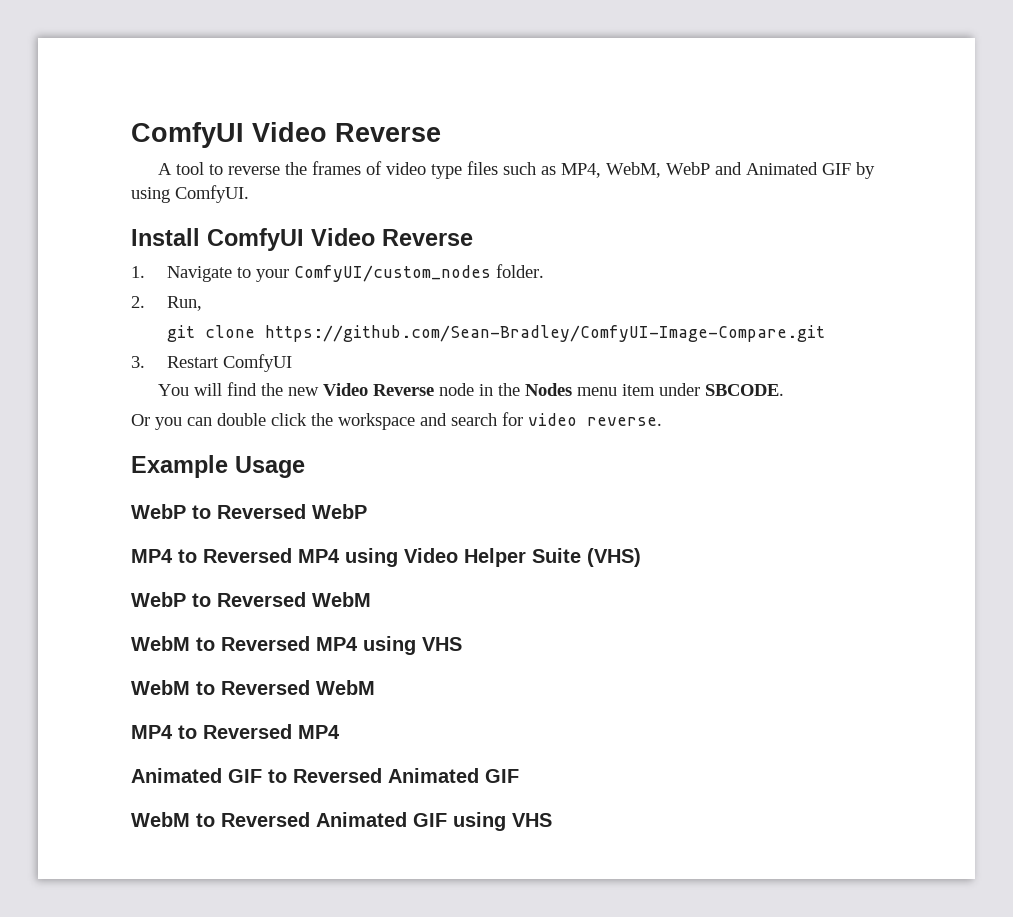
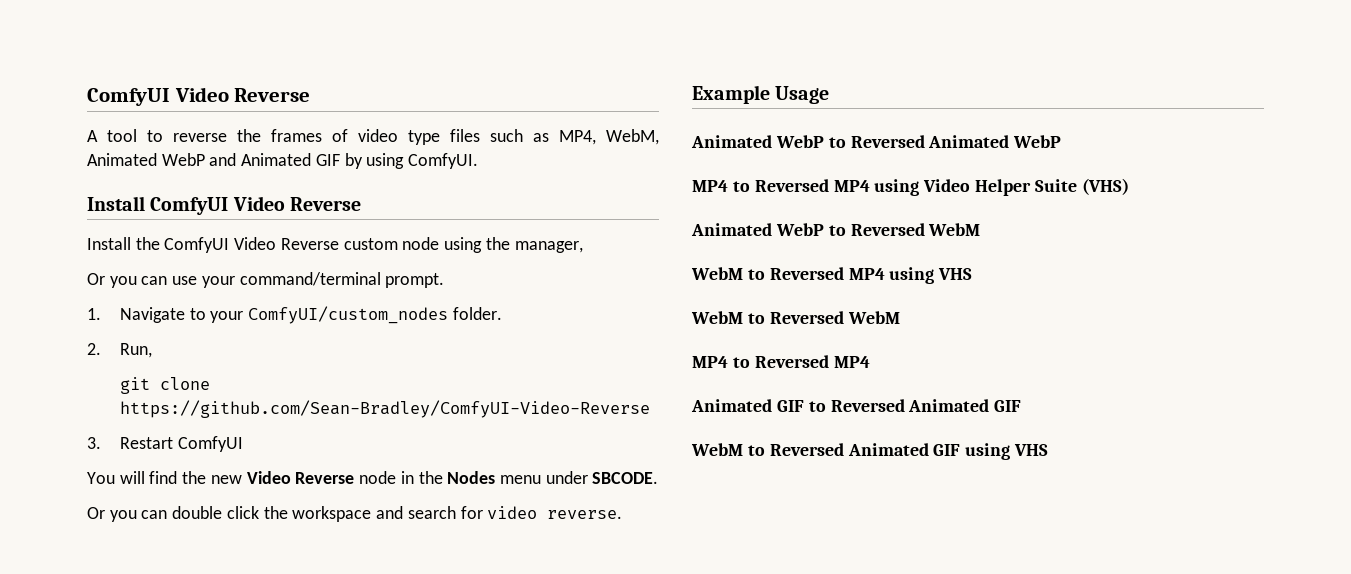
(662, 170) none -> [87,153,157,166] Animated
(473, 237) none -> [87,237,583,253] [87,272,445,288] // Install the ComfyUI Video Reverse custom node using the manager, // Or you can use your command/terminal prompt.
[265,325,826,342] https://github.com/Sean-Bradley/ComfyUI-Image-Compare.git -> [119,400,650,418] https://github.com/Sean-Bradley/ComfyUI-Video-Reverse
[622,384,656,396] item -> (541, 479) none
[131,504,306,519] WebP to Reversed -> [691,135,1010,148] Animated WebP to Reversed Animated
(641, 557) none -> [691,223,772,236] Animated

